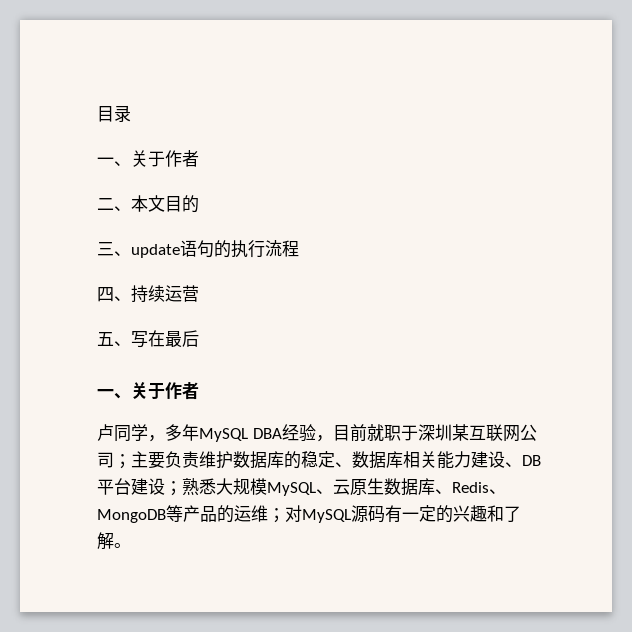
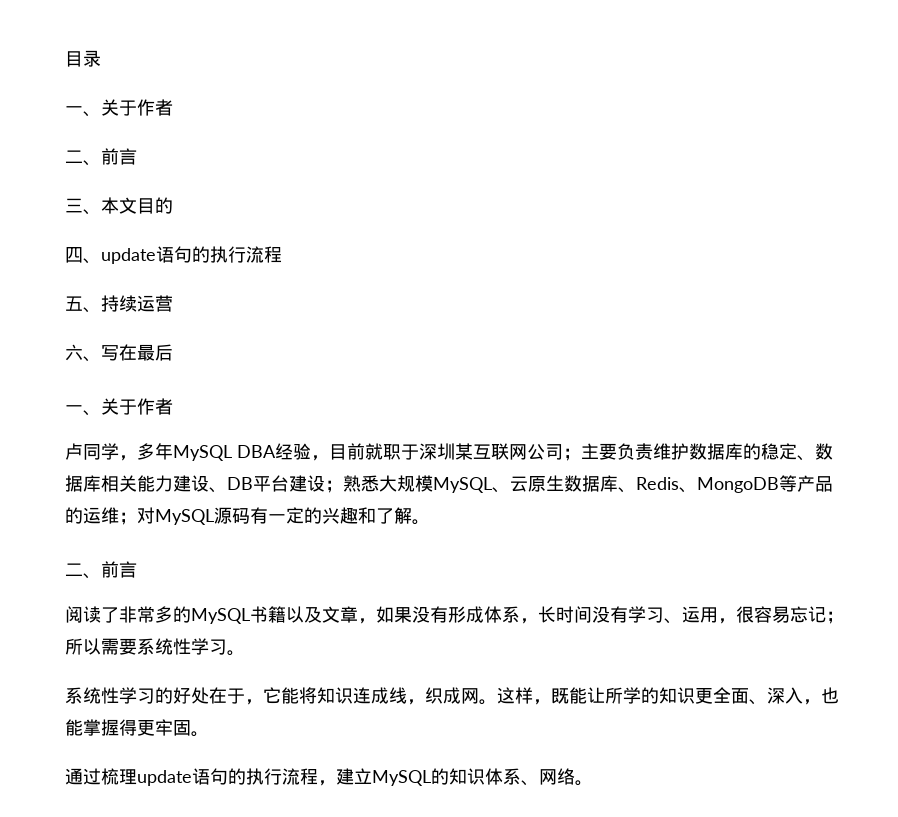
(131, 208) none -> [101,148,137,165] [65,198,101,215] 前言 // 三、
[97,242,114,256] 三 -> [65,247,83,263] 四
[97,287,114,302] 四 -> [65,296,83,311] 五
[97,332,114,346] 五 -> [65,344,83,361] 六
(131, 545) none -> [65,561,137,579] [65,606,844,624] [65,638,245,656] [65,687,839,705] [65,719,209,737] [65,768,593,786] // 二、前言 // 阅读了非常多的MySQL书籍以及文章，如果没有形成体系，长时间没有学习、运用，很容易忘记；所以需要系统性学习。 // 系统性学习的好处在于，它能将知识连成线，织成网。这样，既能让所学的知识更全面、深入，也能掌握得更牢固。 // 通过梳理update语句的执行流程，建立MySQL的知识体系、网络。

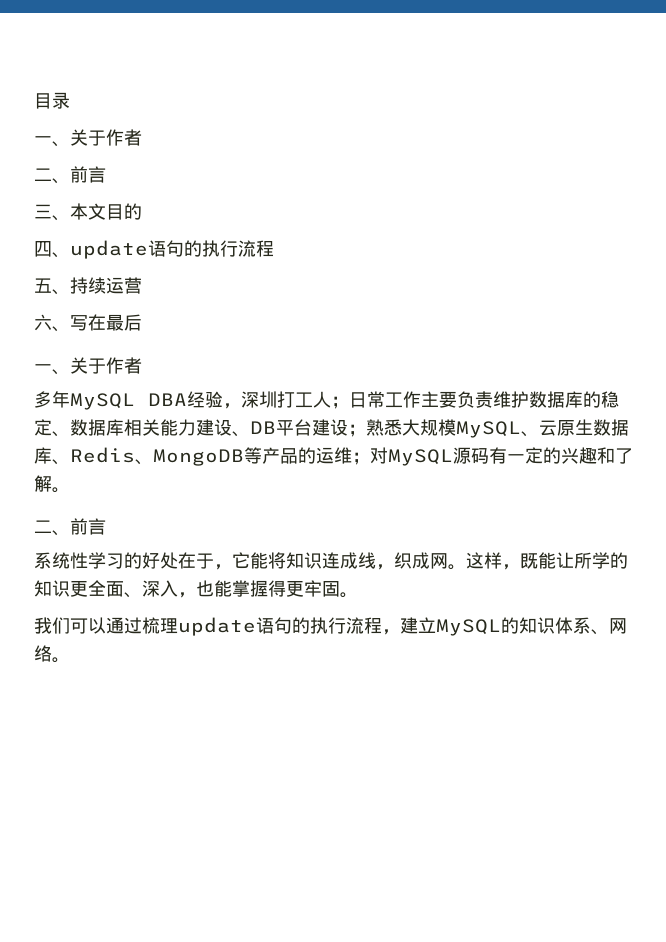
[65,443,137,461] 卢同学， -> (142, 365) none
[329,443,581,461] 目前就职于深圳某互联网公司； -> [241,391,421,409] 深圳打工人；日常工作
[65,606,844,624] [65,638,245,656] // 阅读了非常多的MySQL书籍以及文章，如果没有形成体系，长时间没有学习、运用，很容易忘记；所以需要系统性学习。 -> (106, 526) none
(209, 734) none -> [34,617,106,634] 我们可以

